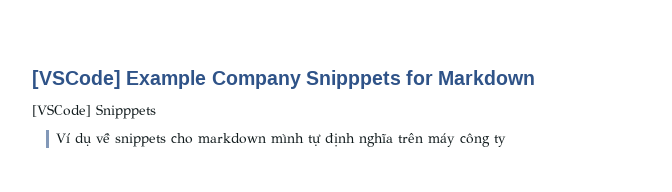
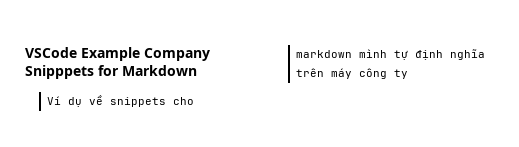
[32,70,121,89] [VSCode] -> [25,47,77,58] VSCode
[32,104,156,119] // [VSCode] Snipppets -> (197, 70) none

